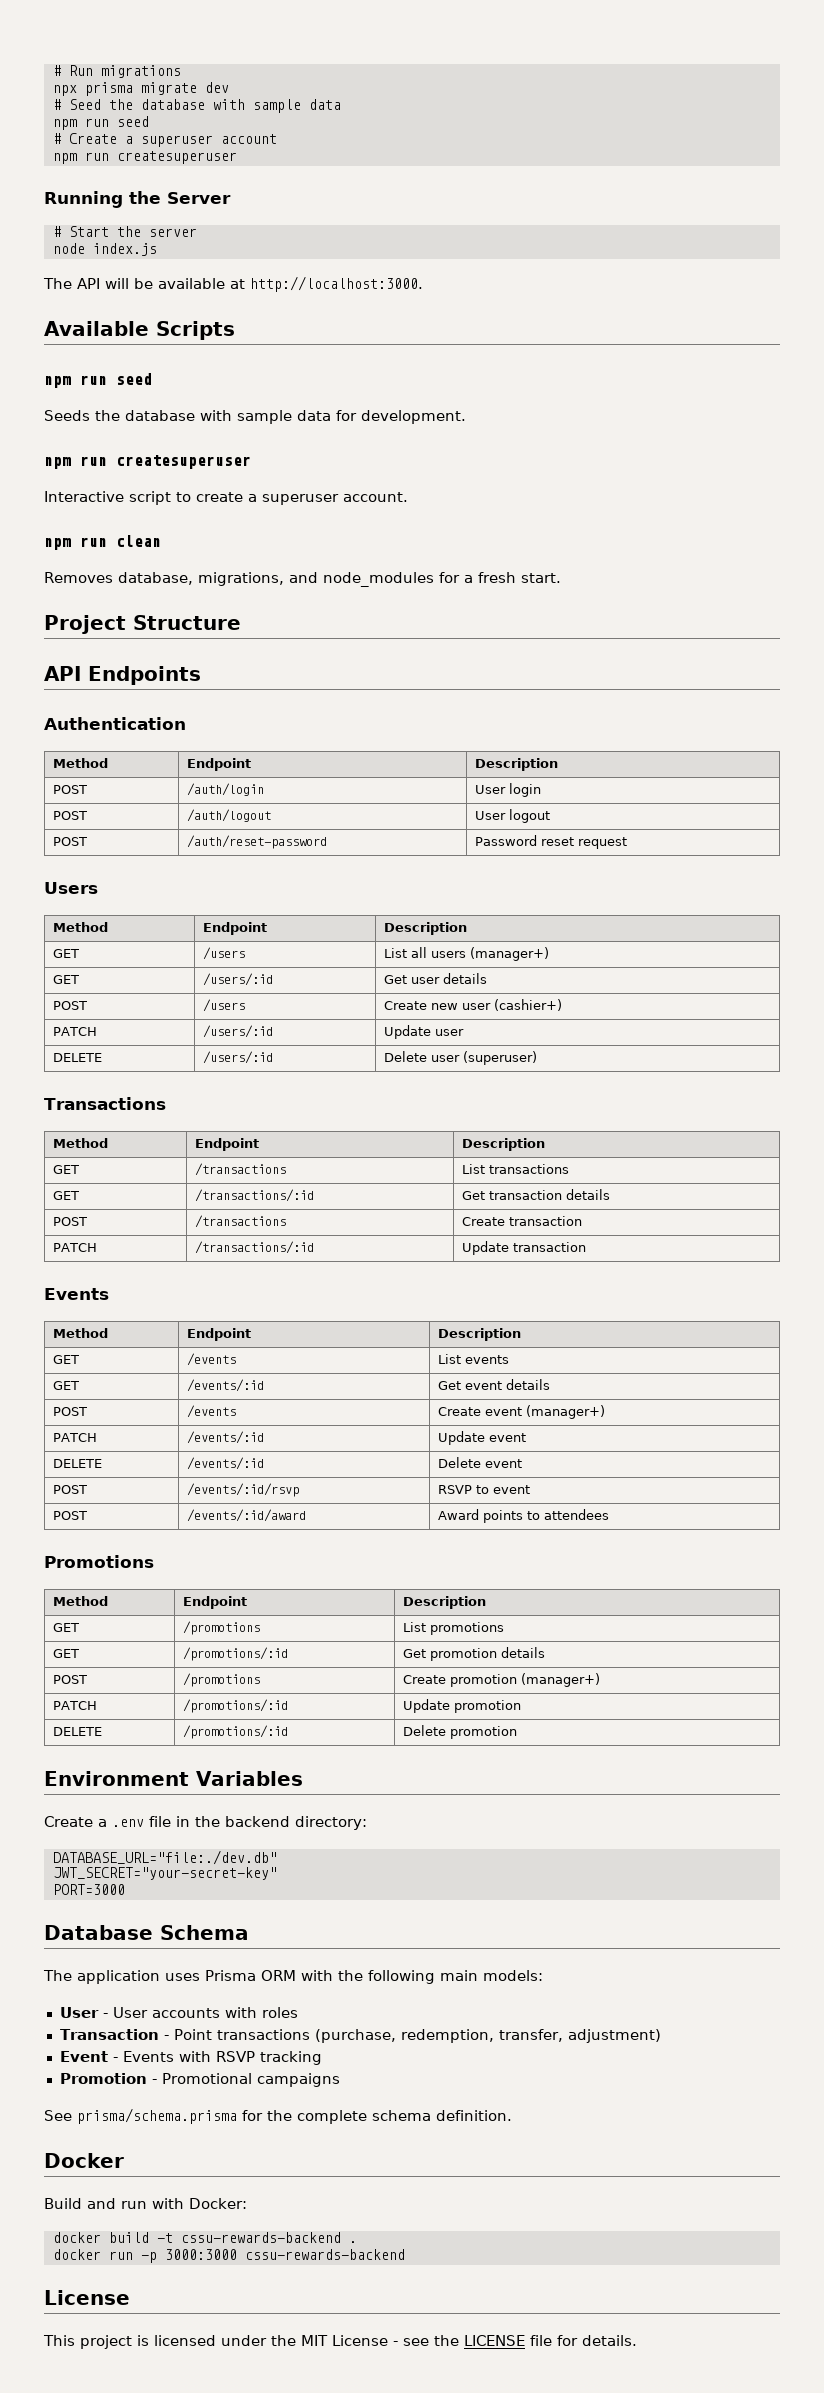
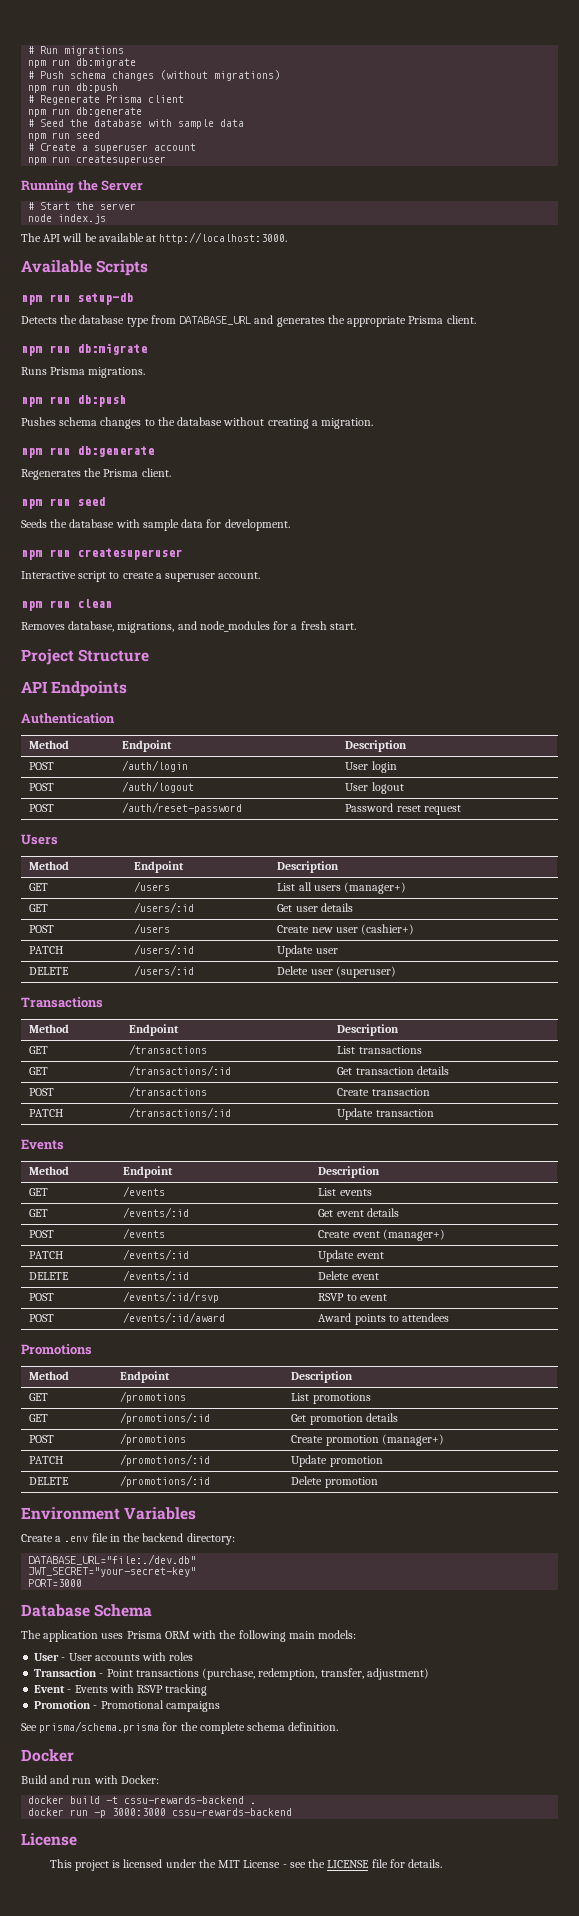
[52,82,229,96] npx prisma migrate dev -> [28,58,137,68] [28,70,281,81] [28,83,119,93] [28,95,185,105] [28,107,143,117] npm run db:migrate // # Push schema changes (without migrations) // npm run db:push // # Regenerate Prisma client // npm run db:generate
(235, 330) none -> [21,293,133,305] [21,315,476,327] [21,343,147,356] [21,367,146,378] [21,395,126,407] [21,417,374,429] [21,446,154,458] [21,468,171,480] // npm run setup-db // Detects the database type from DATABASE_URL and generates the appropriate Prisma client. // npm run db:migrate // Runs Prisma migrations. // npm run db:push // Pushes schema changes to the database without creating a migration. // npm run db:generate // Regenerates the Prisma client.

